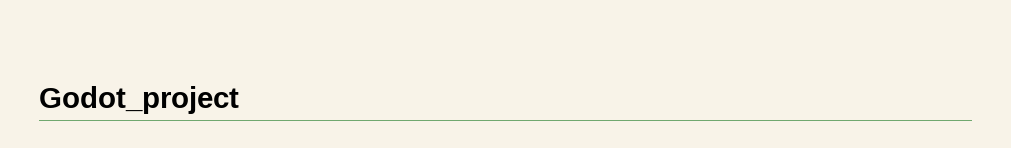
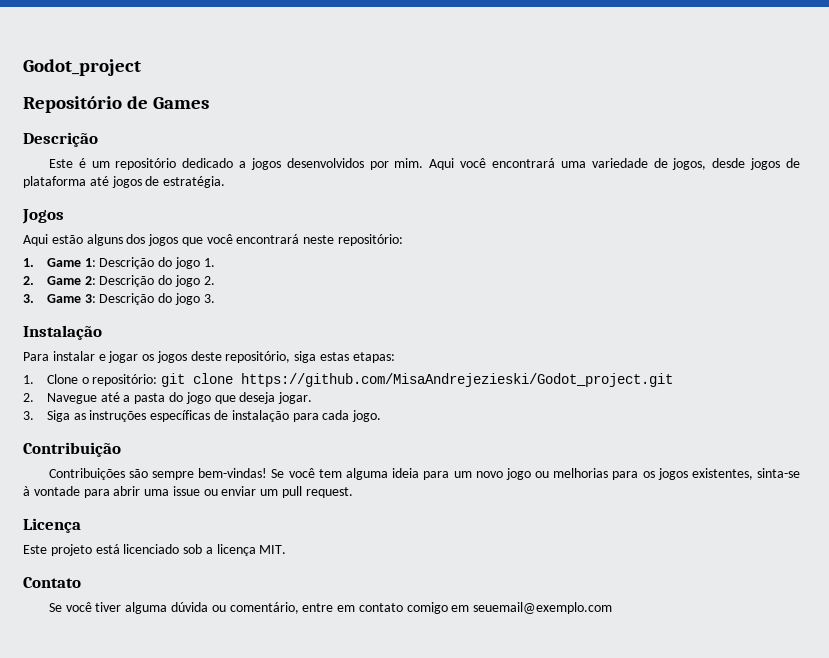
(239, 100) none -> [23,96,210,113] [23,132,98,147] [48,158,801,170] [23,176,226,188] [22,209,64,224] [23,234,404,246] [23,257,215,269] [23,275,215,287] [23,293,215,305] [23,325,102,340] [23,351,395,363] [23,373,674,387] [23,392,313,404] [23,410,382,422] [23,442,121,457] [48,468,800,480] [23,486,353,498] [23,518,81,533] [23,544,287,556] [23,577,81,588] [48,602,613,614] // Repositório de Games // Descrição // Este é um repositório dedicado a jogos desenvolvidos por mim. Aqui você encontrará uma variedade de jogos, desde jogos de plataforma até jogos de estratégia. // Jogos // Aqui estão alguns dos jogos que você encontrará neste repositório: // 1. Game 1: Descrição do jogo 1. // 2. Game 2: Descrição do jogo 2. // 3. Game 3: Descrição do jogo 3. // Instalação // Para instalar e jogar os jogos deste repositório, siga estas etapas: // 1. Clone o repositório: git clone https://github.com/MisaAndrejezieski/Godot_project.git // 2. Navegue até a pasta do jogo que deseja jogar. // 3. Siga as instruções específicas de instalação para cada jogo. // Contribuição // Contribuições são sempre bem-vindas! Se você tem alguma ideia para um novo jogo ou melhorias para os jogos existentes, sinta-se à vontade para abrir uma issue ou enviar um pull request. // Licença // Este projeto está licenciado sob a licença MIT. // Contato // Se você tiver alguma dúvida ou comentário, entre em contato comigo em seuemail@exemplo.com

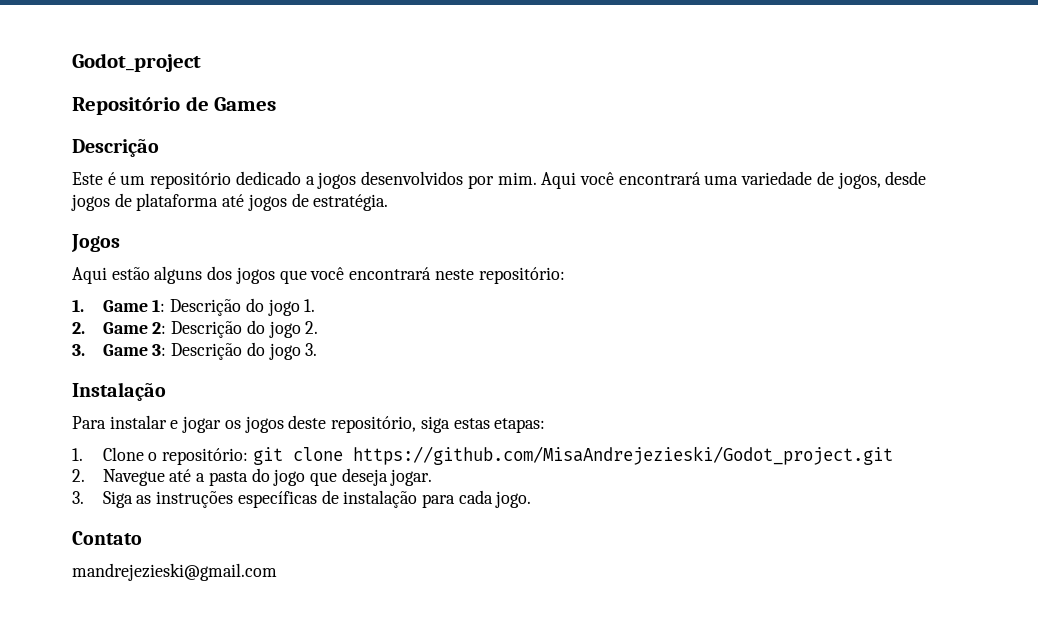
[23,442,121,457] [48,468,800,480] [23,486,353,498] [23,518,81,533] [23,544,287,556] [23,577,81,588] [48,602,613,614] Contribuição // Contribuições são sempre bem-vindas! Se você tem alguma ideia para um novo jogo ou melhorias para os jogos existentes, sinta-se à vontade para abrir uma issue ou enviar um pull request. // Licença // Este projeto está licenciado sob a licença MIT. // Contato // Se você tiver alguma dúvida ou comentário, entre em contato comigo em seuemail@exemplo.com -> [72,531,142,545] [72,563,277,581] Contato // mandrejezieski@gmail.com

